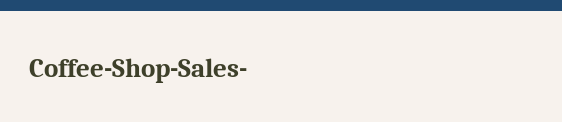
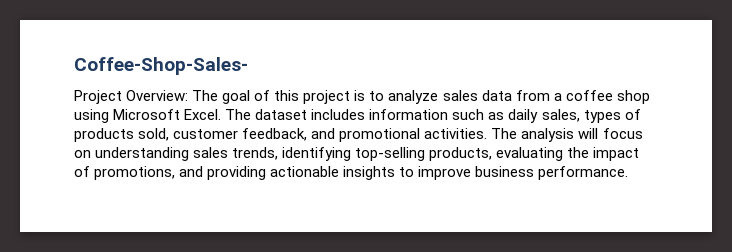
(247, 70) none -> [74,90,650,104] [74,109,641,123] [74,128,643,142] [74,147,640,161] [74,166,629,180] // Project Overview: The goal of this project is to analyze sales data from a coffee shop using Microsoft Excel. The dataset includes information such as daily sales, types of products sold, customer feedback, and promotional activities. The analysis will focus on understanding sales trends, identifying top-selling products, evaluating the impact of promotions, and providing actionable insights to improve business performance.

